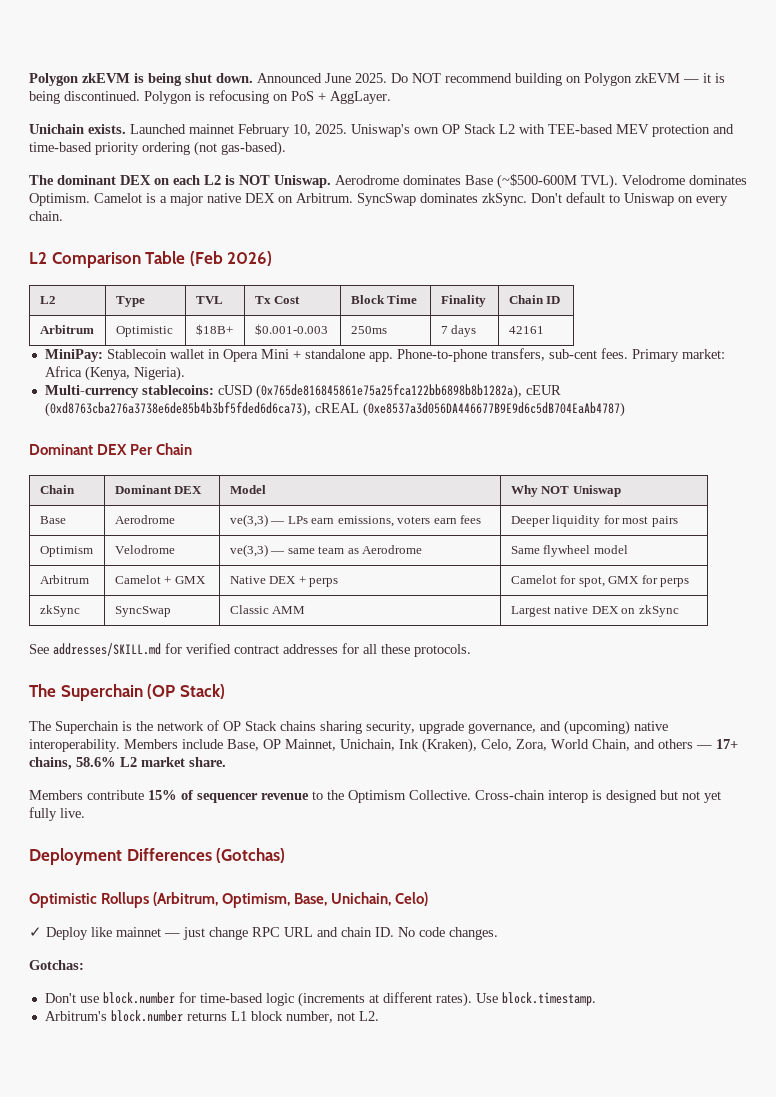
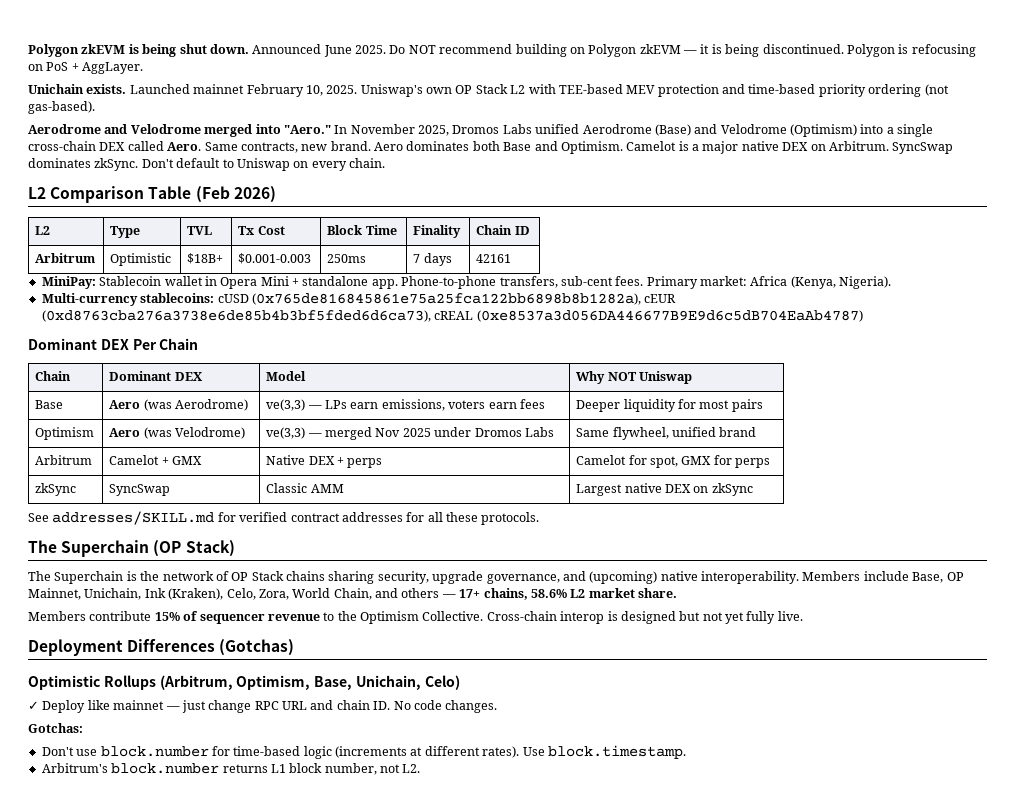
[29,174,747,189] The dominant DEX on each L2 is NOT Uniswap. Aerodrome dominates Base (~$500-600M TVL). Velodrome dominates -> [28,124,934,137] [28,141,558,153] Aerodrome and Velodrome merged into "Aero." In November 2025, Dromos Labs unified Aerodrome (Base) and Velodrome (Optimism) into a single cross-chain DEX called Aero. Same contracts, new brand. Aero dominates both Base and
[114,515,175,524] Aerodrome -> [109,399,249,411] Aero (was Aerodrome)
[114,545,175,554] [229,544,423,557] [510,545,628,557] Velodrome | ve(3,3) — same team as Aerodrome | Same flywheel model -> [109,427,246,439] [266,427,554,440] [576,427,757,440] Aero (was Velodrome) | ve(3,3) — merged Nov 2025 under Dromos Labs | Same flywheel, unified brand

